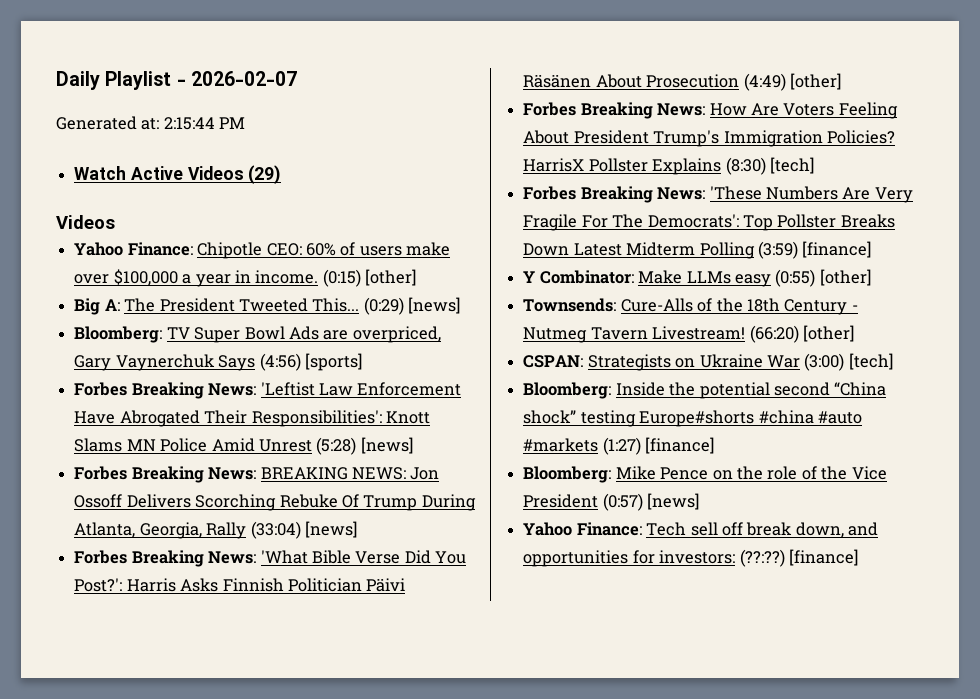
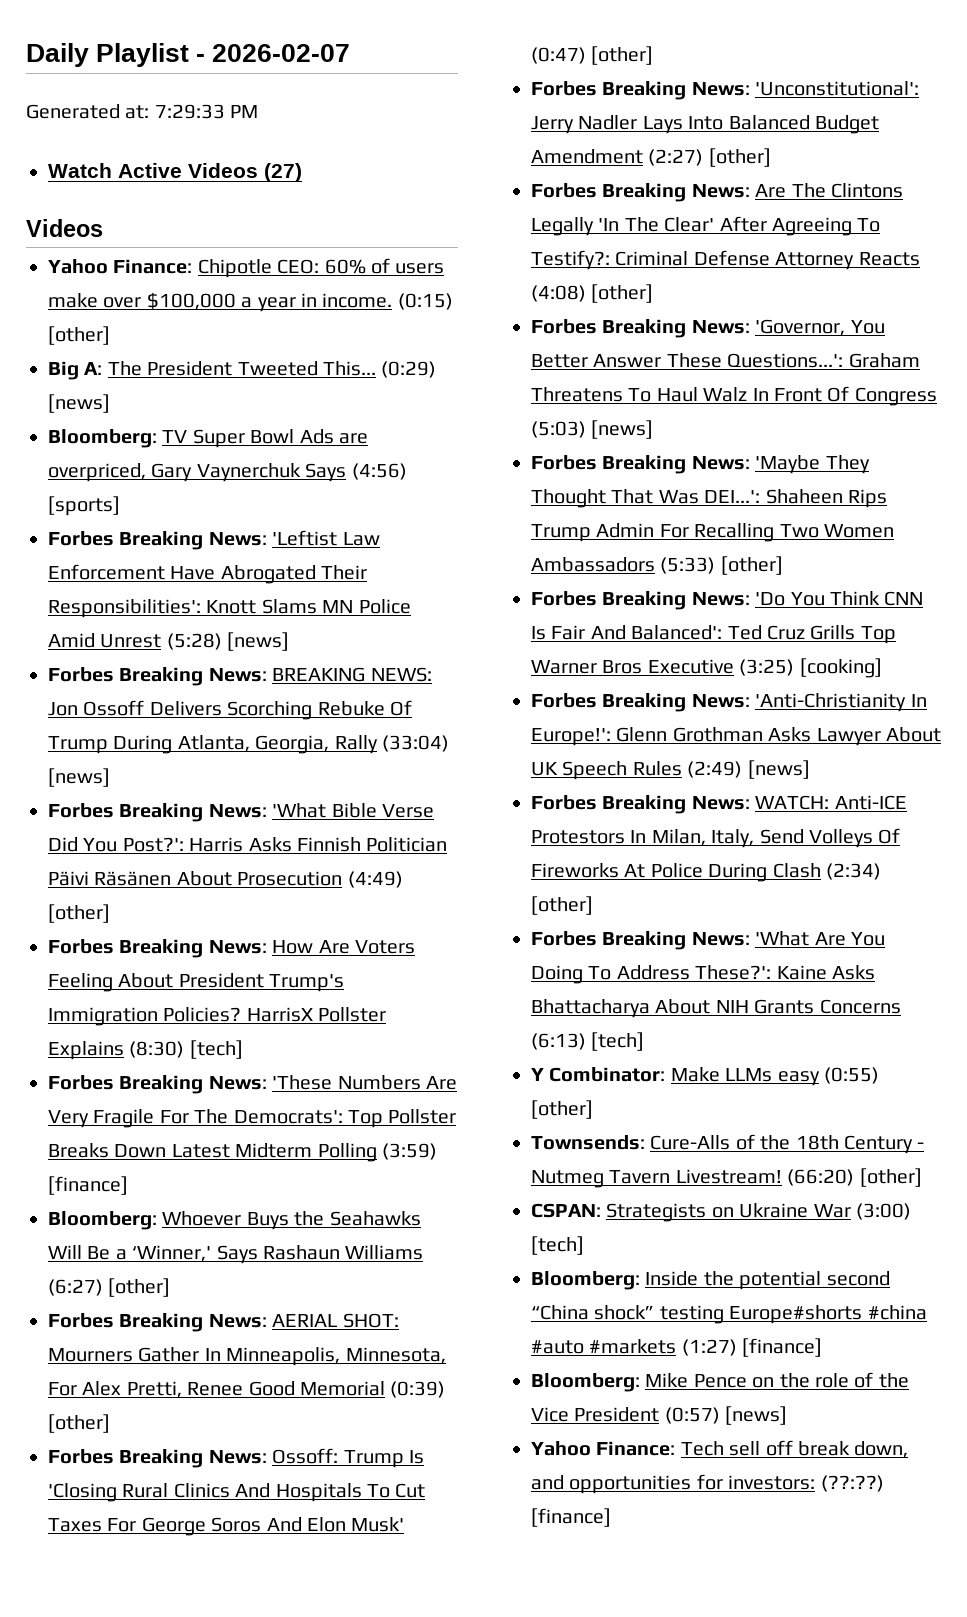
[163,117,215,130] 2:15:44 -> [154,104,225,119] 7:29:33
[248,165,282,184] (29) -> [264,163,302,182] (27)
(872, 249) none -> [48,1211,421,1230] [48,1245,424,1264] [48,1278,171,1297] [48,1313,399,1332] [48,1347,446,1366] [48,1381,446,1398] [48,1414,110,1433] [48,1448,424,1468] [48,1483,426,1502] [48,1517,405,1536] [531,46,654,65] [531,81,920,100] [531,115,879,134] [531,148,771,167] [531,183,903,202] [531,216,881,236] [531,250,920,270] [531,284,654,303] [531,319,885,338] [531,353,920,368] [531,386,937,406] [531,420,654,439] [531,455,870,474] [531,489,887,508] [531,523,894,542] [531,556,783,575] [531,591,924,610] [531,625,896,644] [531,658,882,678] [531,693,927,712] [531,727,941,746] [531,760,810,780] [531,795,907,814] [531,828,901,848] [531,863,881,882] [531,896,593,915] [531,931,885,950] [531,965,875,984] [531,999,901,1018] [531,1032,645,1051] // Bloomberg: Whoever Buys the Seahawks Will Be a ‘Winner,' Says Rashaun Williams (6:27) [other] // Forbes Breaking News: AERIAL SHOT: Mourners Gather In Minneapolis, Minnesota, For Alex Pretti, Renee Good Memorial (0:39) [other] // Forbes Breaking News: Ossoff: Trump Is 'Closing Rural Clinics And Hospitals To Cut Taxes For George Soros And Elon Musk' (0:47) [other] // Forbes Breaking News: 'Unconstitutional': Jerry Nadler Lays Into Balanced Budget Amendment (2:27) [other] // Forbes Breaking News: Are The Clintons Legally 'In The Clear' After Agreeing To Testify?: Criminal Defense Attorney Reacts (4:08) [other] // Forbes Breaking News: 'Governor, You Better Answer These Questions...': Graham Threatens To Haul Walz In Front Of Congress (5:03) [news] // Forbes Breaking News: 'Maybe They Thought That Was DEI...': Shaheen Rips Trump Admin For Recalling Two Women Ambassadors (5:33) [other] // Forbes Breaking News: 'Do You Think CNN Is Fair And Balanced': Ted Cruz Grills Top Warner Bros Executive (3:25) [cooking] // Forbes Breaking News: 'Anti-Christianity In Europe!': Glenn Grothman Asks Lawyer About UK Speech Rules (2:49) [news] // Forbes Breaking News: WATCH: Anti-ICE Protestors In Milan, Italy, Send Volleys Of Fireworks At Police During Clash (2:34) [other] // Forbes Breaking News: 'What Are You Doing To Address These?': Kaine Asks Bhattacharya About NIH Grants Concerns (6:13) [tech]

